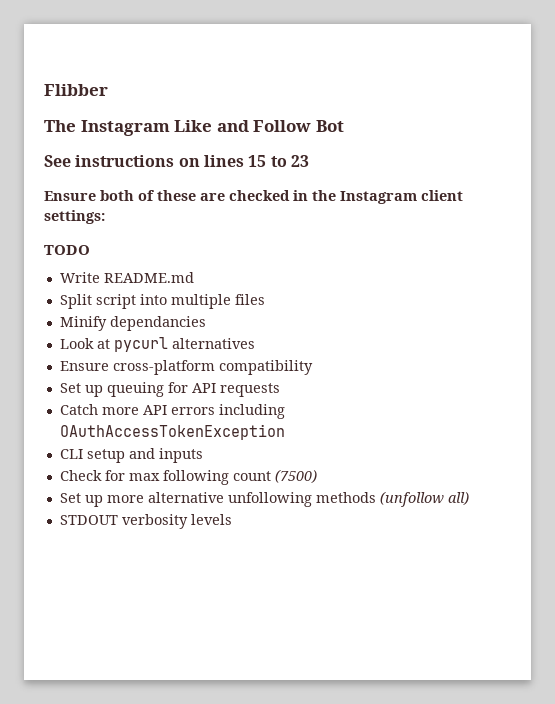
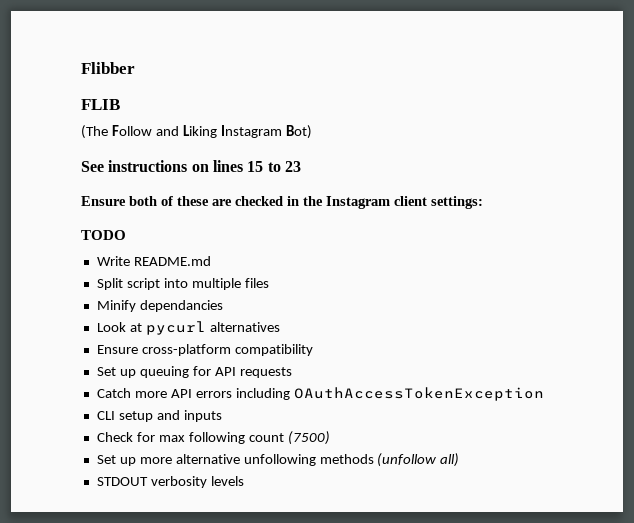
[44,120,344,136] The Instagram Like and Follow Bot -> [81,99,120,110] [81,125,312,139] FLIB // (The Follow and Liking Instagram Bot)

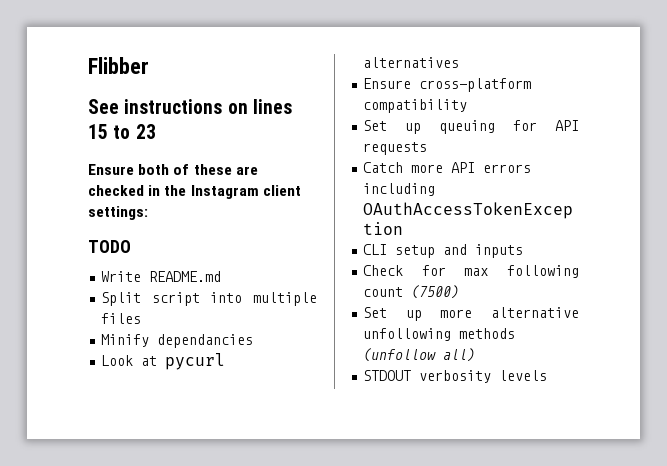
[81,99,120,110] [81,125,312,139] // FLIB // (The Follow and Liking Instagram Bot) -> (149, 65) none

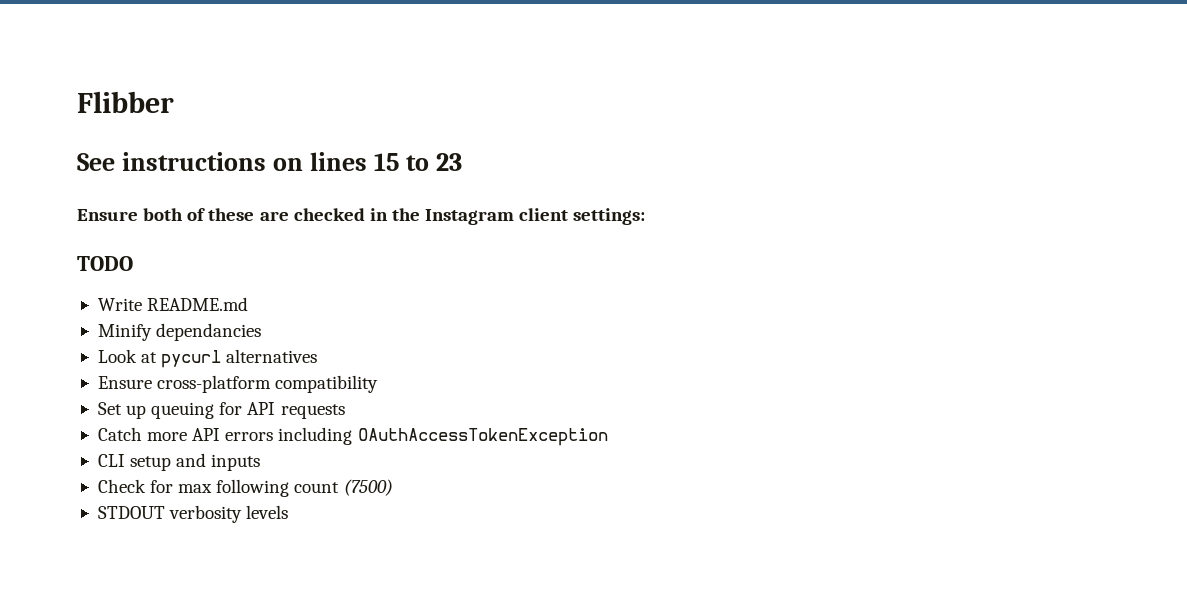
[101,292,317,306] [101,313,142,324] // Split script into multiple files -> (249, 304) none
[363,307,579,321] [363,328,516,341] [363,348,476,362] // Set up more alternative unfollowing methods (unfollow all) -> (393, 487) none

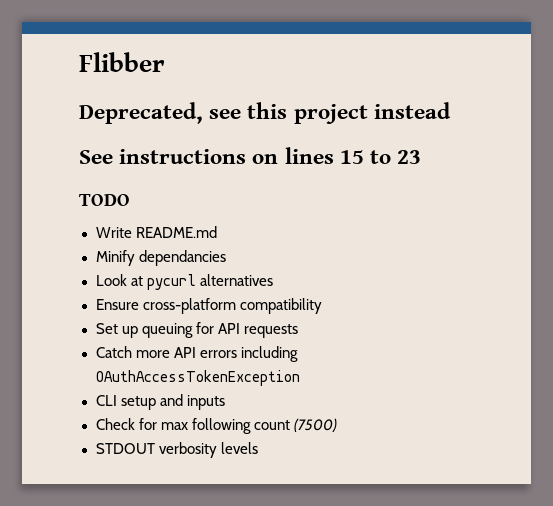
(174, 102) none -> [79,102,451,124] // Deprecated, see this project instead
[77,208,646,225] // Ensure both of these are checked in the Instagram client settings: -> (422, 157) none

